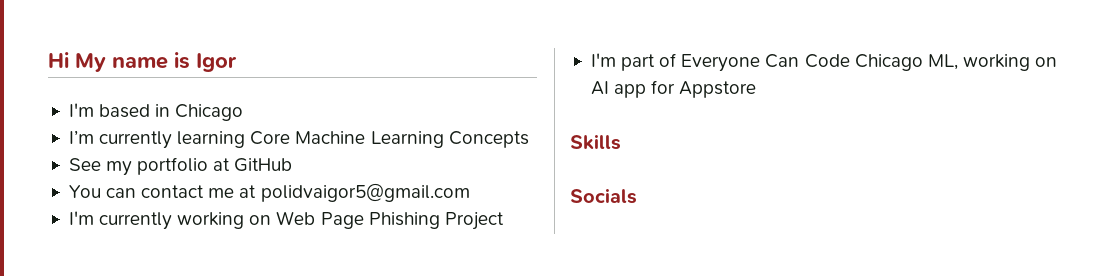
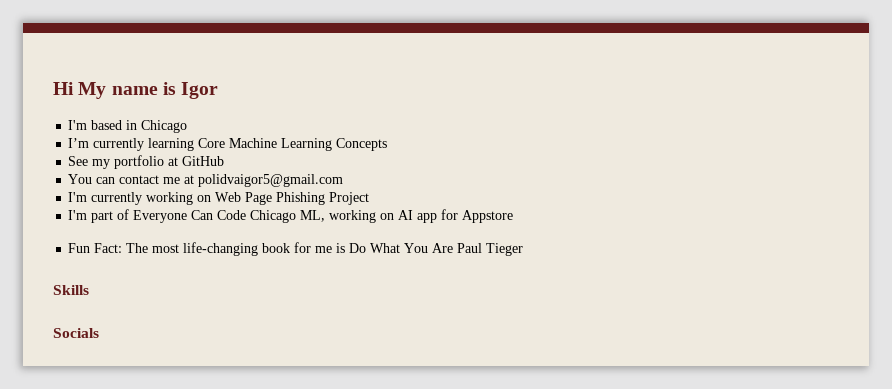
(757, 89) none -> [68,242,524,256] // Fun Fact: The most life-changing book for me is Do What You Are Paul Tieger

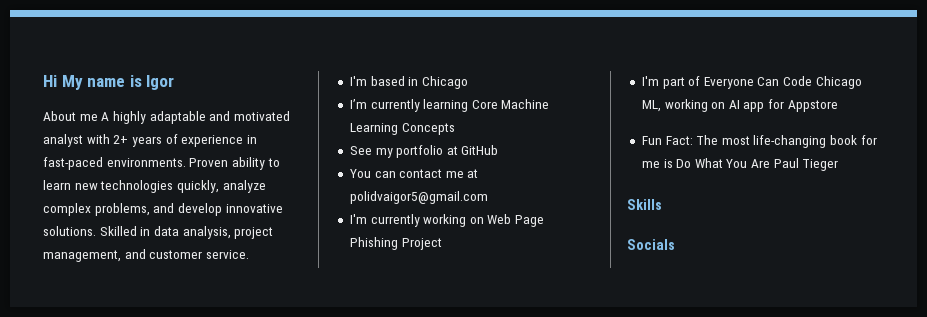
(219, 90) none -> [43,111,290,124] [43,134,257,147] [43,157,280,170] [43,180,266,193] [43,203,283,216] [43,226,274,239] [43,249,249,262] // About me A highly adaptable and motivated analyst with 2+ years of experience in fast-paced environments. Proven ability to learn new technologies quickly, analyze complex problems, and develop innovative solutions. Skilled in data analysis, project management, and customer service.

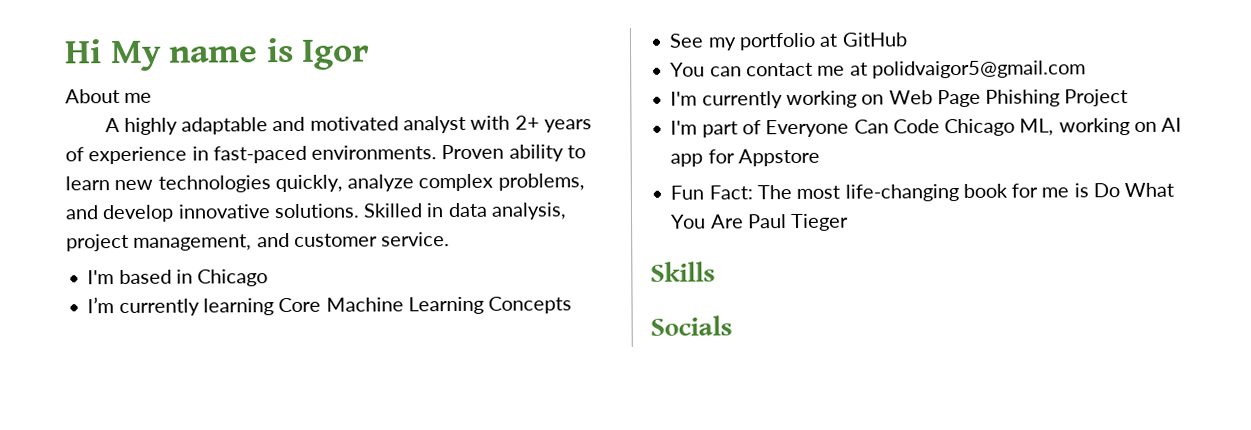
(98, 117) none -> (153, 97) //

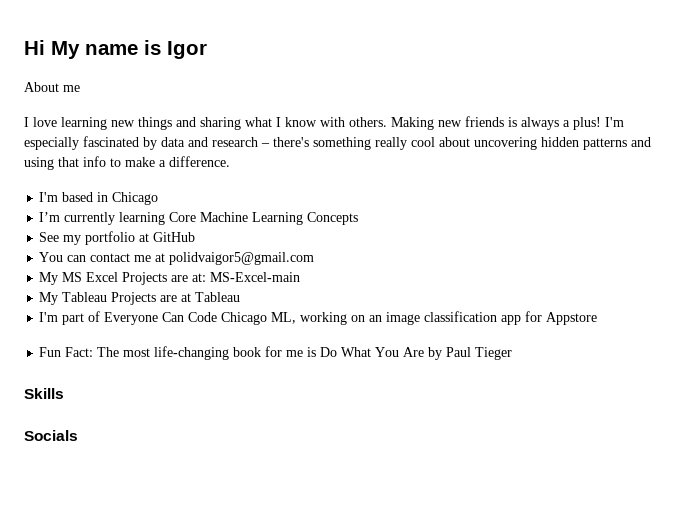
[104,115,592,135] [65,144,586,165] [65,173,585,193] [65,202,567,223] [66,232,451,252] A highly adaptable and motivated analyst with 2+ years of experience in fast-paced environments. Proven ability to learn new technologies quickly, analyze complex problems, and develop innovative solutions. Skilled in data analysis, project management, and customer service. -> [24,116,624,130] [24,136,651,150] [24,156,230,170] I love learning new things and sharing what I know with others. Making new friends is always a plus! I'm especially fascinated by data and research – there's something really cool about uncovering hidden patterns and using that info to make a difference.
[670,89,1129,109] I'm currently working on Web Page Phishing Project -> [39,272,301,285] [39,292,241,305] My MS Excel Projects are at: MS-Excel-main // My Tableau Projects are at Tableau
[1161,117,1183,132] AI -> [369,311,498,325] an image classification
(744, 221) none -> [428,347,443,360] by

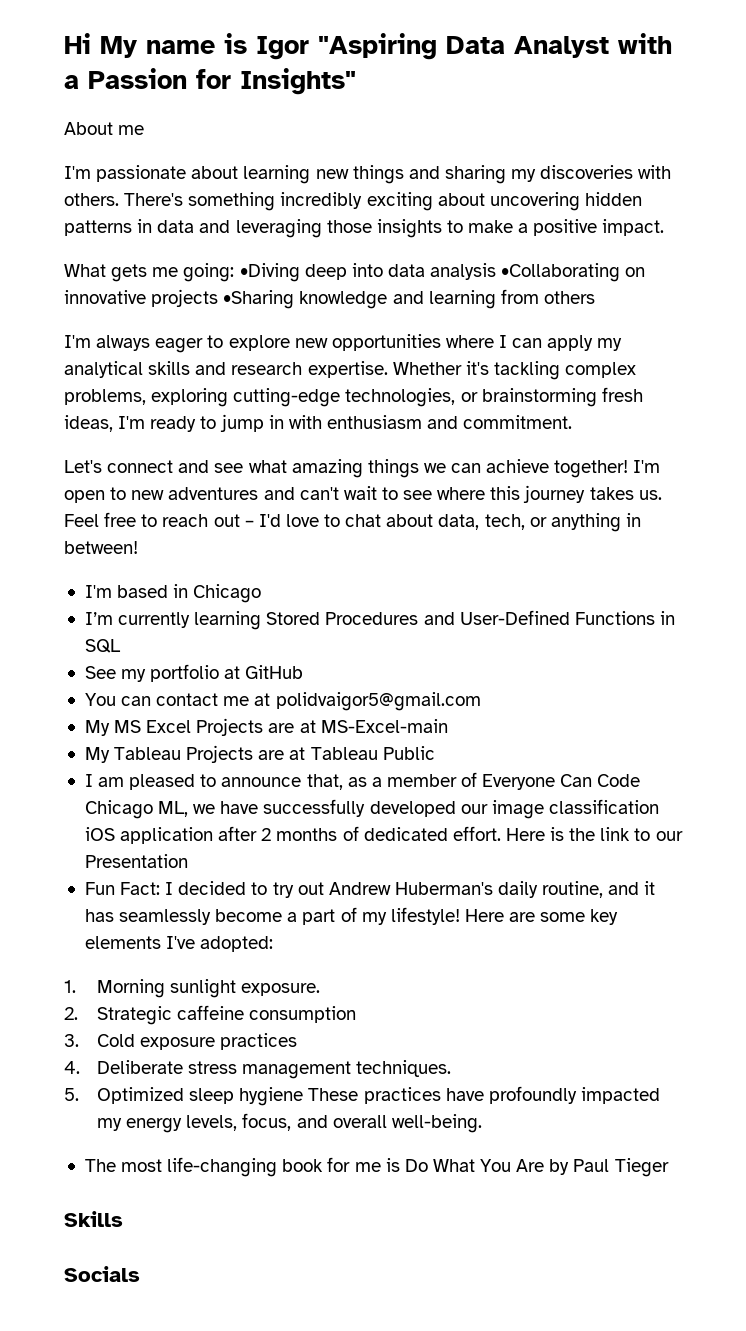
(207, 50) none -> [318,33,672,60] [64,68,356,95] "Aspiring Data Analyst with a Passion for Insights"
[24,117,57,127] I love -> [64,165,239,182] I'm passionate about
[245,116,624,130] [24,136,651,150] [24,156,230,170] what I know with others. Making new friends is always a plus! I'm especially fascinated by data and research – there's something really cool about uncovering hidden patterns and using that info to make a difference. -> [511,165,672,182] [64,192,642,211] [64,219,665,238] [64,263,646,282] [64,289,595,309] [64,334,623,353] [64,361,637,380] [64,387,643,407] [64,414,573,432] [64,459,661,478] [64,485,662,503] [64,512,641,532] [64,541,138,554] my discoveries with others. There's something incredibly exciting about uncovering hidden patterns in data and leveraging those insights to make a positive impact. // What gets me going: •Diving deep into data analysis •Collaborating on innovative projects •Sharing knowledge and learning from others // I'm always eager to explore new opportunities where I can apply my analytical skills and research expertise. Whether it's tackling complex problems, exploring cutting-edge technologies, or brainstorming fresh ideas, I'm ready to jump in with enthusiasm and commitment. // Let's connect and see what amazing things we can achieve together! I'm open to new adventures and can't wait to see where this journey takes us. Feel free to reach out – I'd love to chat about data, tech, or anything in between!
[169,212,359,225] Core Machine Learning Concepts -> [266,610,675,625] [84,639,121,653] Stored Procedures and User-Defined Functions in SQL
[192,273,207,282] at: -> [299,720,316,733] at
[39,312,85,325] // I'm part -> [382,746,435,760] [84,774,457,790] Public // I am pleased to announce that, as a member
[300,311,598,325] [39,347,94,357] working on an image classification app for Appstore // Fun Fact: -> [193,799,659,819] [84,826,683,844] [84,854,188,868] [84,881,656,898] [84,907,619,925] [84,936,274,952] [64,979,321,998] [64,1005,357,1025] [64,1033,298,1050] [64,1060,452,1079] [64,1086,660,1106] [97,1113,482,1133] we have successfully developed our image classification iOS application after 2 months of dedicated effort. Here is the link to our Presentation // Fun Fact: I decided to try out Andrew Huberman's daily routine, and it has seamlessly become a part of my lifestyle! Here are some key elements I've adopted: // 1. Morning sunlight exposure. // 2. Strategic caffeine consumption // 3. Cold exposure practices // 4. Deliberate stress management techniques. // 5. Optimized sleep hygiene These practices have profoundly impacted my energy levels, focus, and overall well-being. //

